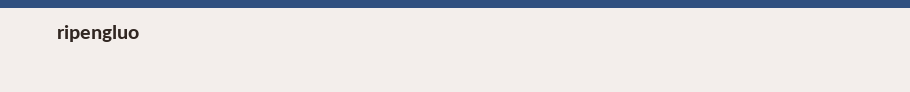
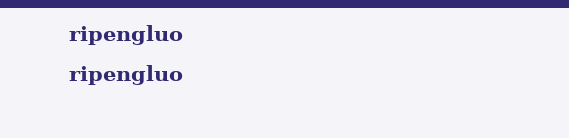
[57,25,139,42] ripengluo -> [69,25,183,45] [69,65,183,85] ripengluo // ripengluo

